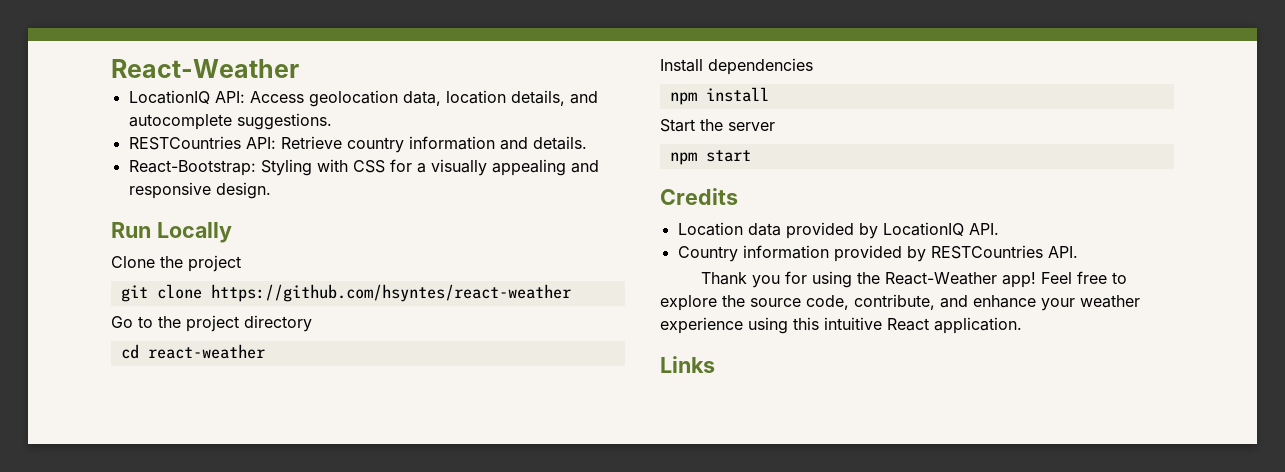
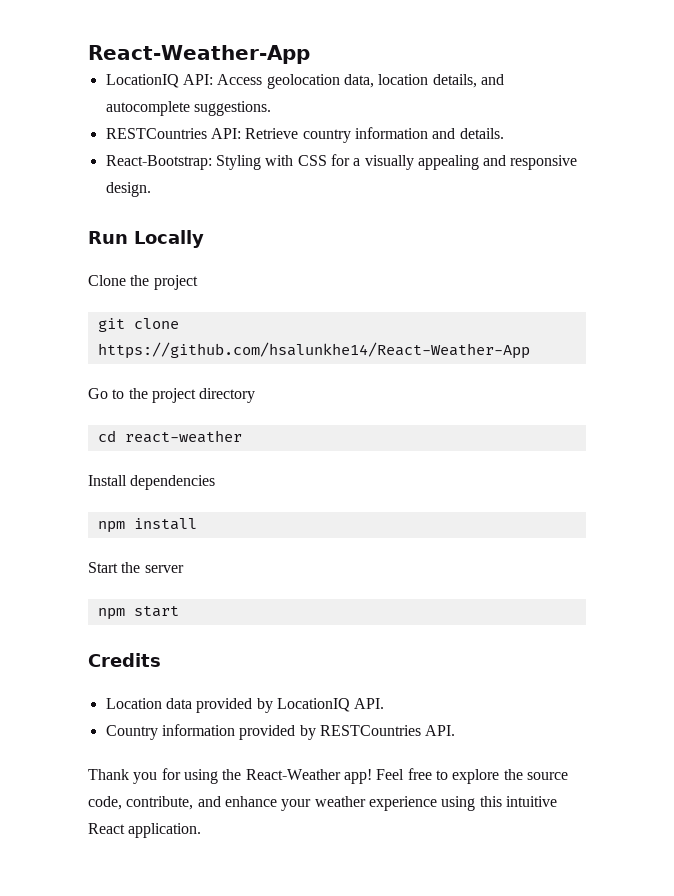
[111,59,299,78] React-Weather -> [88,45,310,64] React-Weather-App
[210,284,571,302] https://github.com/hsyntes/react-weather -> [97,342,530,359] https://github.com/hsalunkhe14/React-Weather-App
[660,356,715,373] // Links -> (202, 830) none

